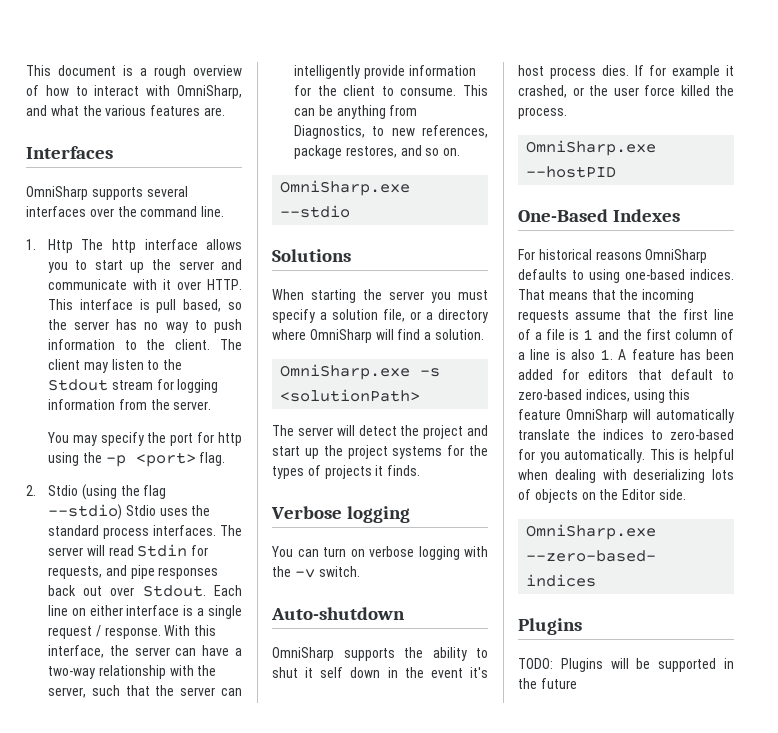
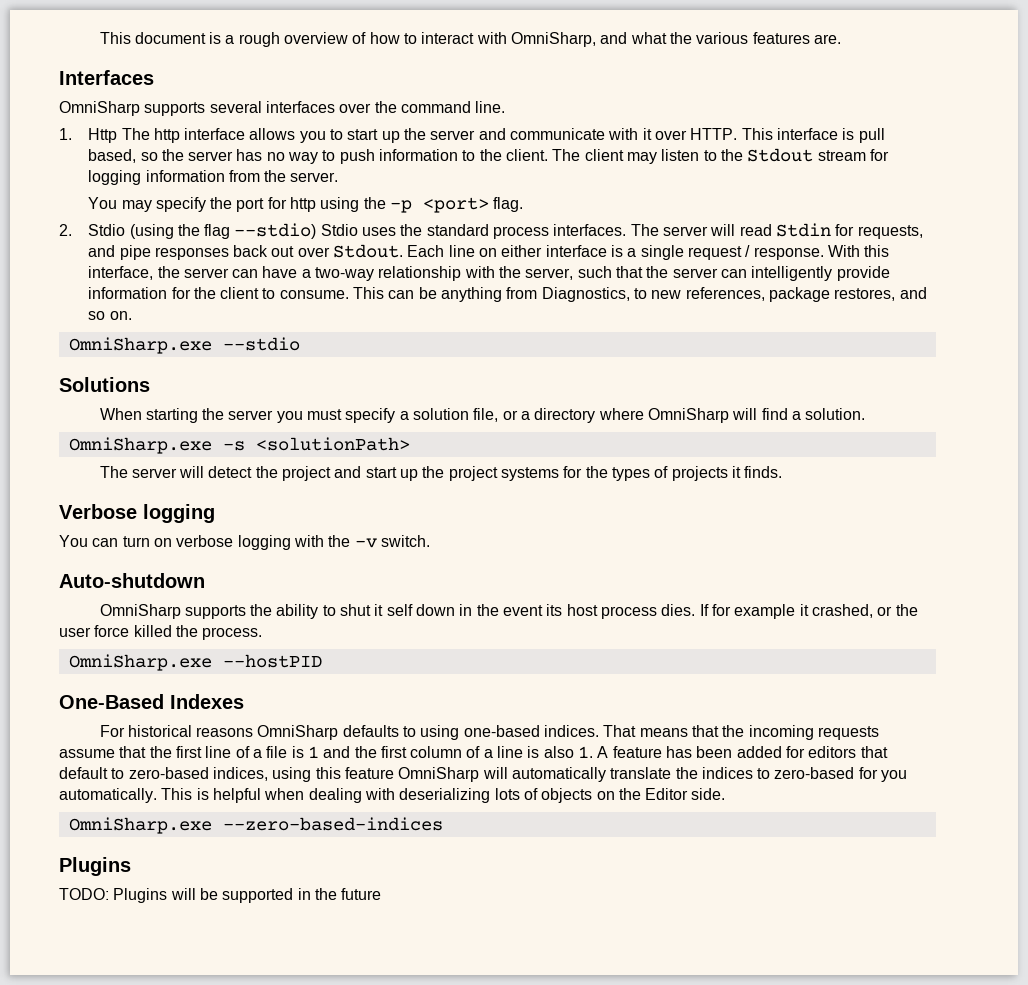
[470,667,488,678] it's -> [546,604,563,616] its

